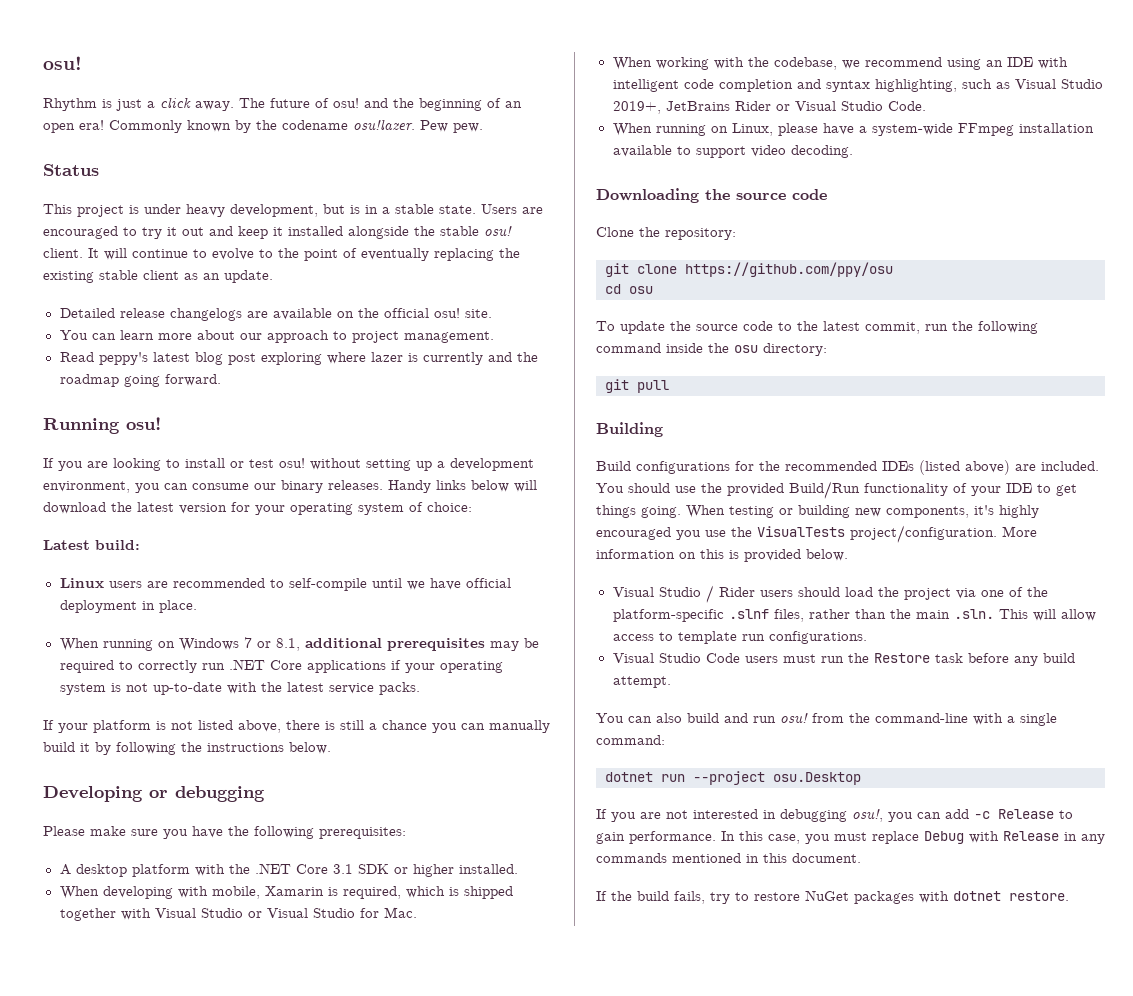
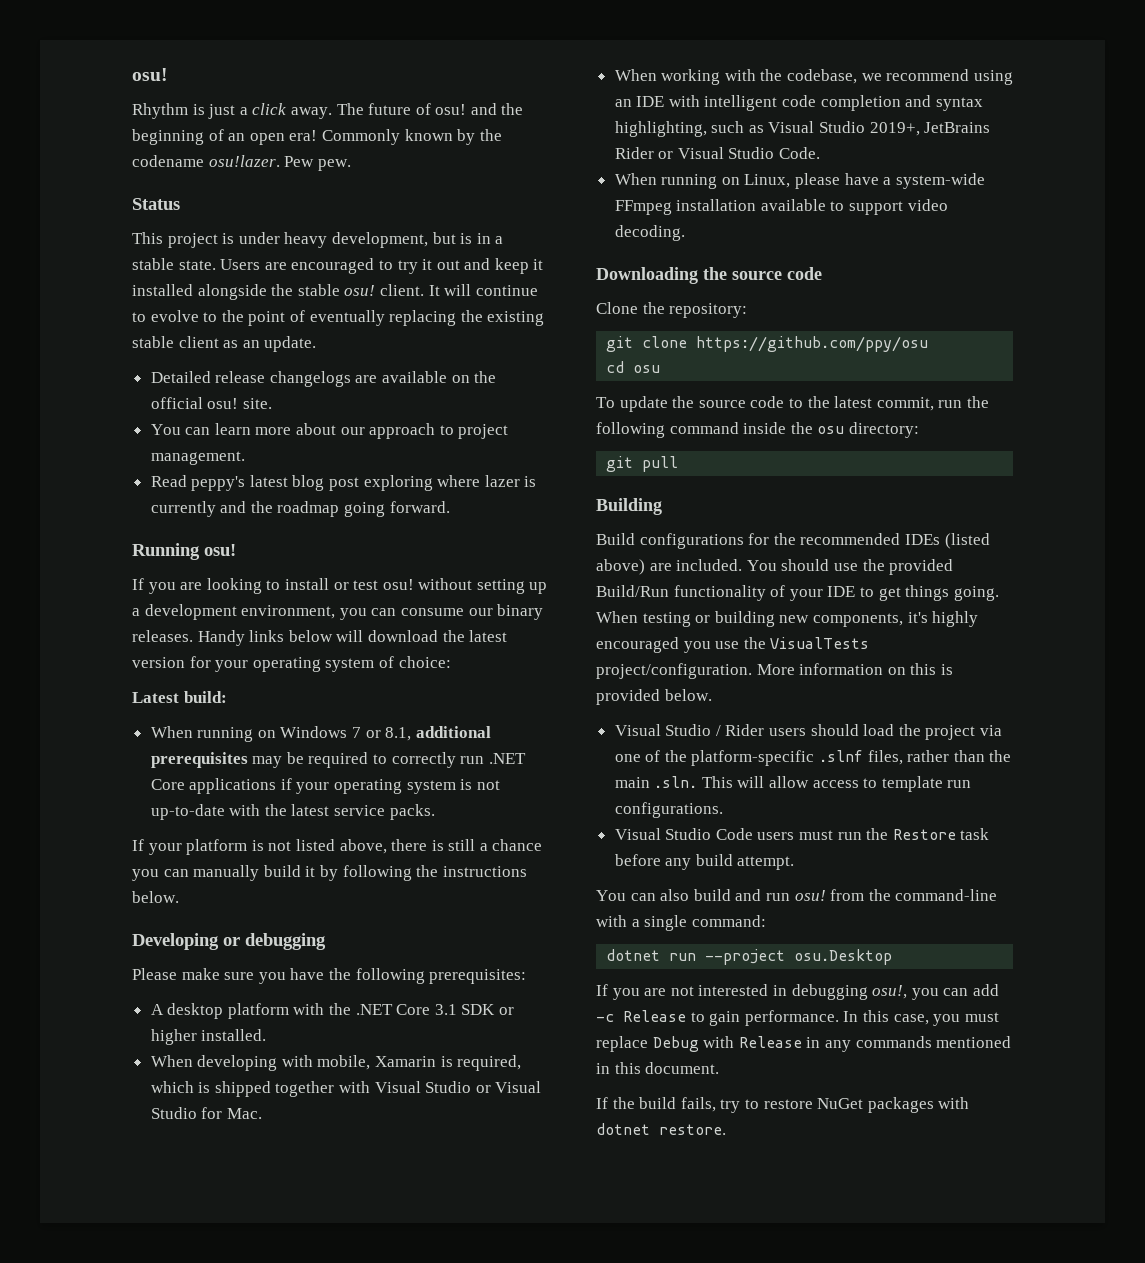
[59,578,511,591] [59,600,197,613] // Linux users are recommended to self-compile until we have official deployment in place. -> (227, 697) none

